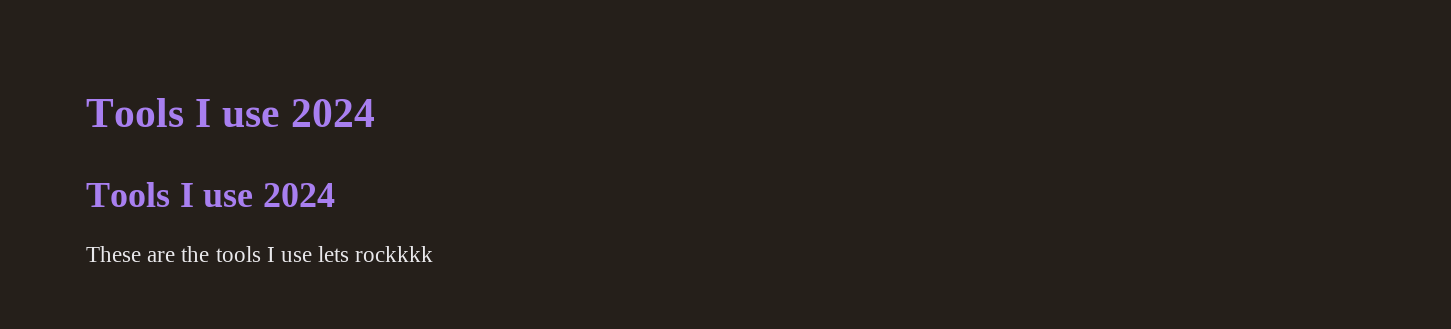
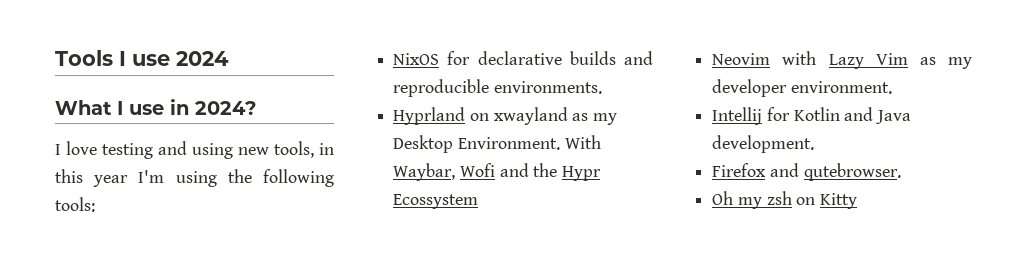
[86,98,375,127] [86,182,336,207] [86,246,434,262] Tools I use 2024 // Tools I use 2024 // These are the tools I use lets rockkkk -> [55,50,229,66] [55,99,256,115] [55,141,334,159] [55,169,334,187] [55,197,95,212] [393,51,653,65] [393,79,602,97] [393,107,618,125] [393,135,601,153] [393,163,602,181] [393,194,479,209] [712,51,972,69] [712,79,892,97] [712,107,912,125] [712,135,815,153] [712,163,901,181] [712,191,858,209] Tools I use 2024 // What I use in 2024? // I love testing and using new tools, in this year I'm using the following tools: // NixOS for declarative builds and reproducible environments. // Hyprland on xwayland as my Desktop Environment. With Waybar, Wofi and the Hypr Ecossystem // Neovim with Lazy Vim as my developer environment. // Intellij for Kotlin and Java development. // Firefox and qutebrowser. // Oh my zsh on Kitty

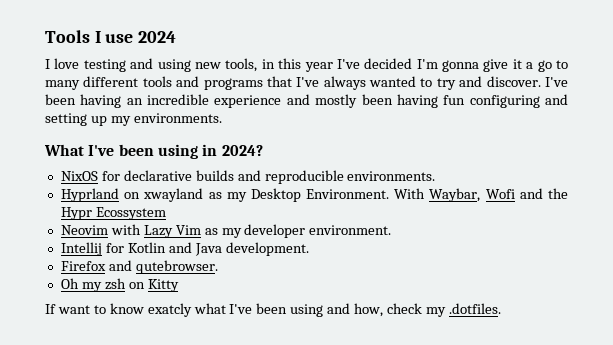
[55,99,256,115] // What I use in 2024? -> (177, 37) none
[138,169,334,187] [55,197,95,212] I'm using the following tools: -> [336,58,569,72] [45,76,568,90] [45,94,569,108] [45,113,222,126] [44,144,263,159] I've decided I'm gonna give it a go to many different tools and programs that I've always wanted to try and discover. I've been having an incredible experience and mostly been having fun configuring and setting up my environments. // What I've been using in 2024?
(858, 201) none -> [45,303,501,317] // If want to know exatcly what I've been using and how, check my .dotfiles.

